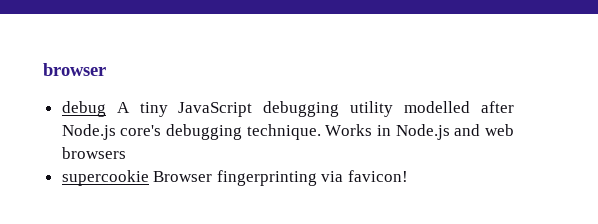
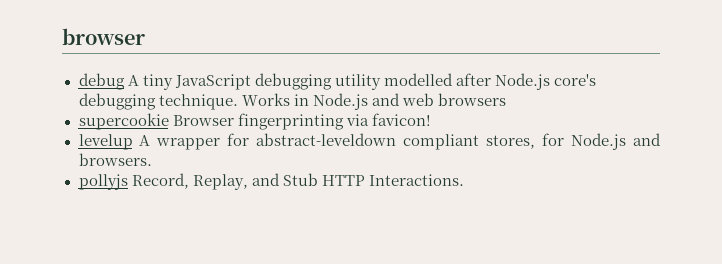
(409, 176) none -> [78,133,661,150] [78,153,152,166] [78,173,464,190] // levelup A wrapper for abstract-leveldown compliant stores, for Node.js and browsers. // pollyjs Record, Replay, and Stub HTTP Interactions.

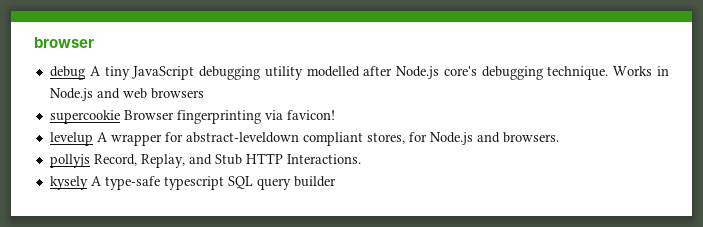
(464, 180) none -> [49,176,336,190] // kysely A type-safe typescript SQL query builder

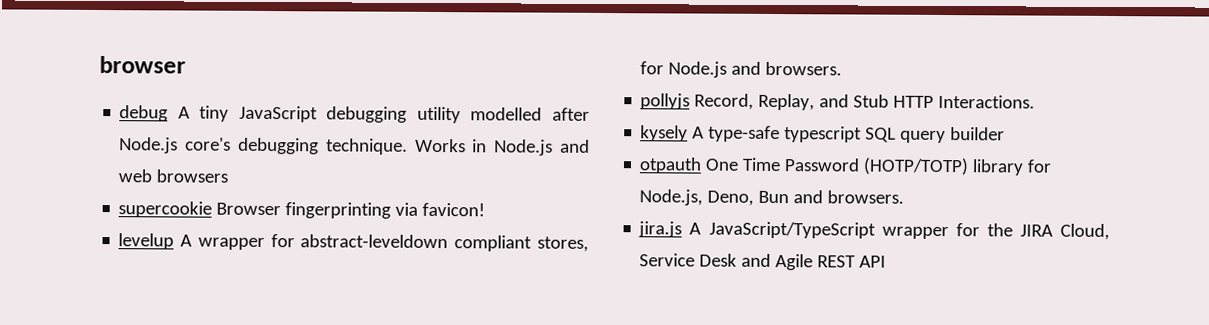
(336, 181) none -> [639,157,1053,176] [639,189,905,206] [638,221,1110,240] [639,253,887,271] // otpauth One Time Password (HOTP/TOTP) library for Node.js, Deno, Bun and browsers. // jira.js A JavaScript/TypeScript wrapper for the JIRA Cloud, Service Desk and Agile REST API

